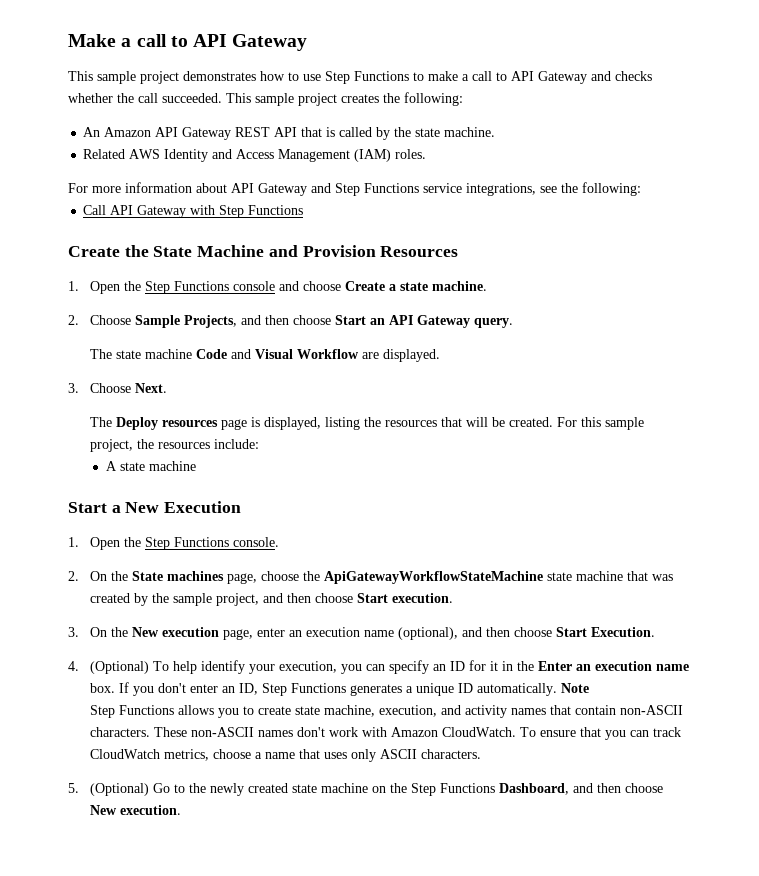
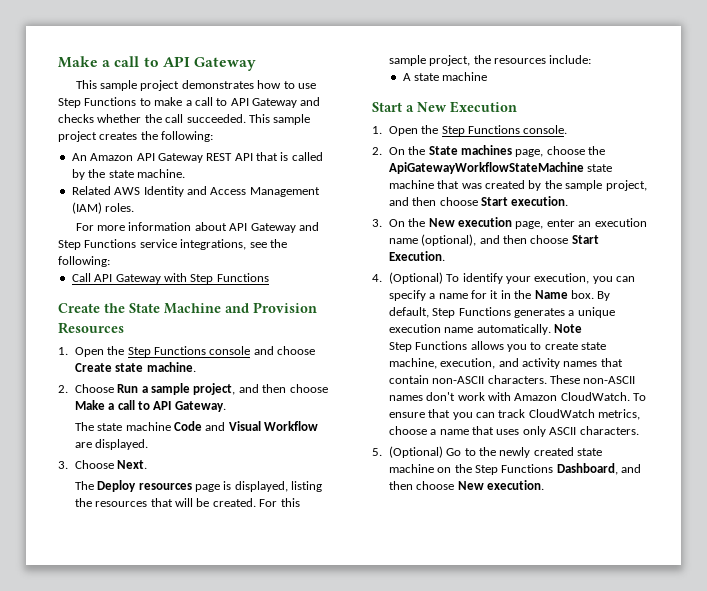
[389,284,397,291] a -> (112, 367) none
[135,315,514,328] Sample Projects, and then choose Start an API Gateway query. -> [117,383,328,395] [74,400,226,412] Run a sample project, and then choose Make a call to API Gateway.
[173,661,198,674] help -> (460, 278) none
[433,661,466,671] an ID -> [429,293,468,299] a name
[538,661,690,671] [90,682,259,696] Enter an execution name box. If you don't enter an ID, -> [534,290,611,301] [388,307,429,318] Name box. By default,
[458,683,474,693] ID -> [388,324,474,333] execution name

